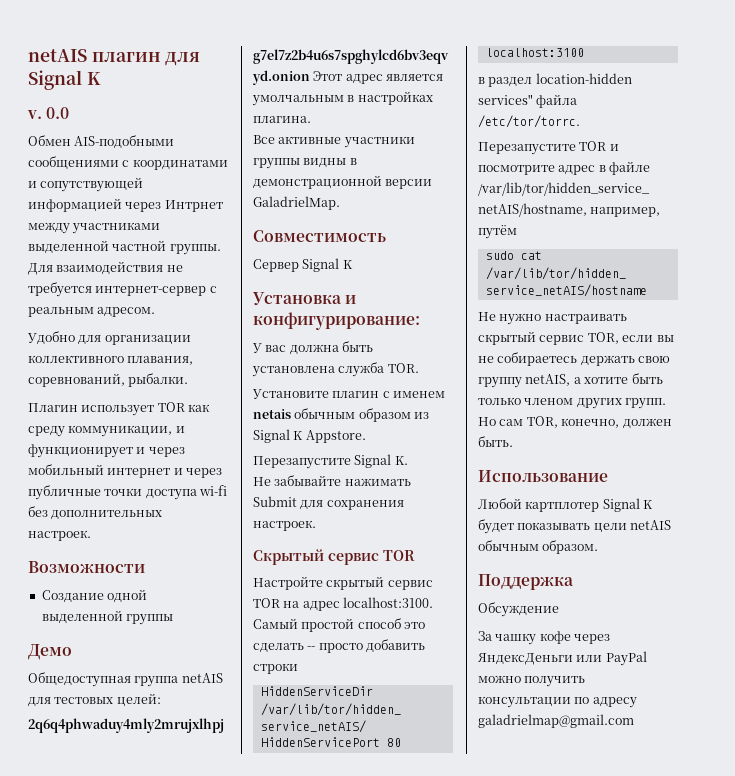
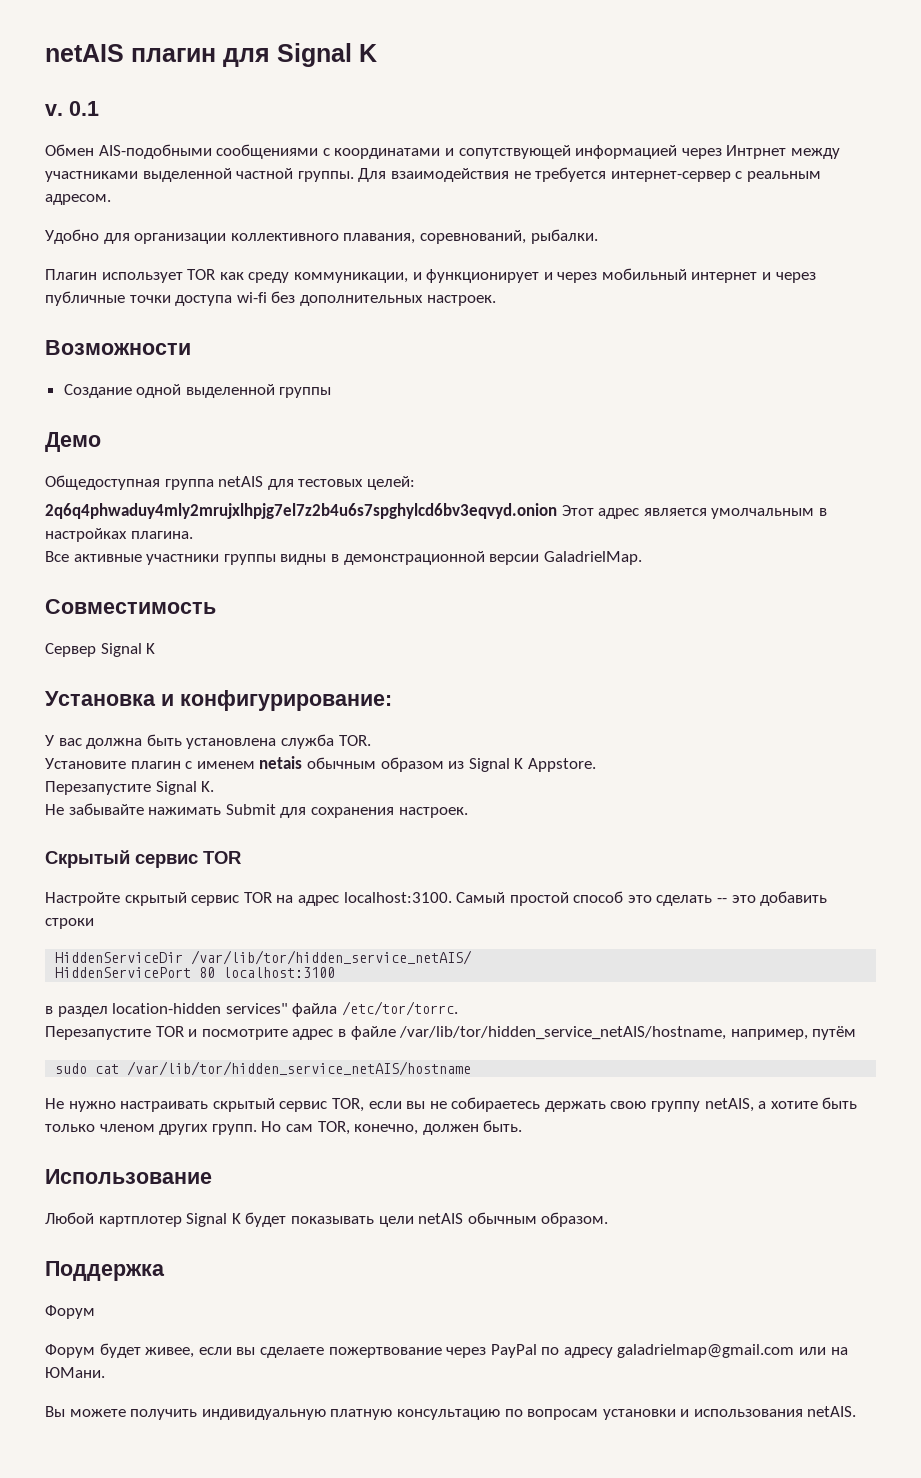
[46,107,70,119] 0.0 -> [69,101,99,116] 0.1
[318,643,363,653] просто -> [731,895,756,903] это
[478,602,559,617] [478,631,611,645] [478,651,647,666] [478,675,586,687] [478,696,637,708] [478,714,634,728] Обсуждение // За чашку кофе через ЯндексДеньги или PayPal можно получить консультации по адресу galadrielmap@gmail.com -> [45,1305,95,1319] [45,1343,848,1358] [45,1367,105,1378] [45,1406,857,1420] Форум // Форум будет живее, если вы сделаете пожертвование через PayPal по адресу galadrielmap@gmail.com или на ЮМани. // Вы можете получить индивидуальную платную консультацию по вопросам установки и использования netAIS.

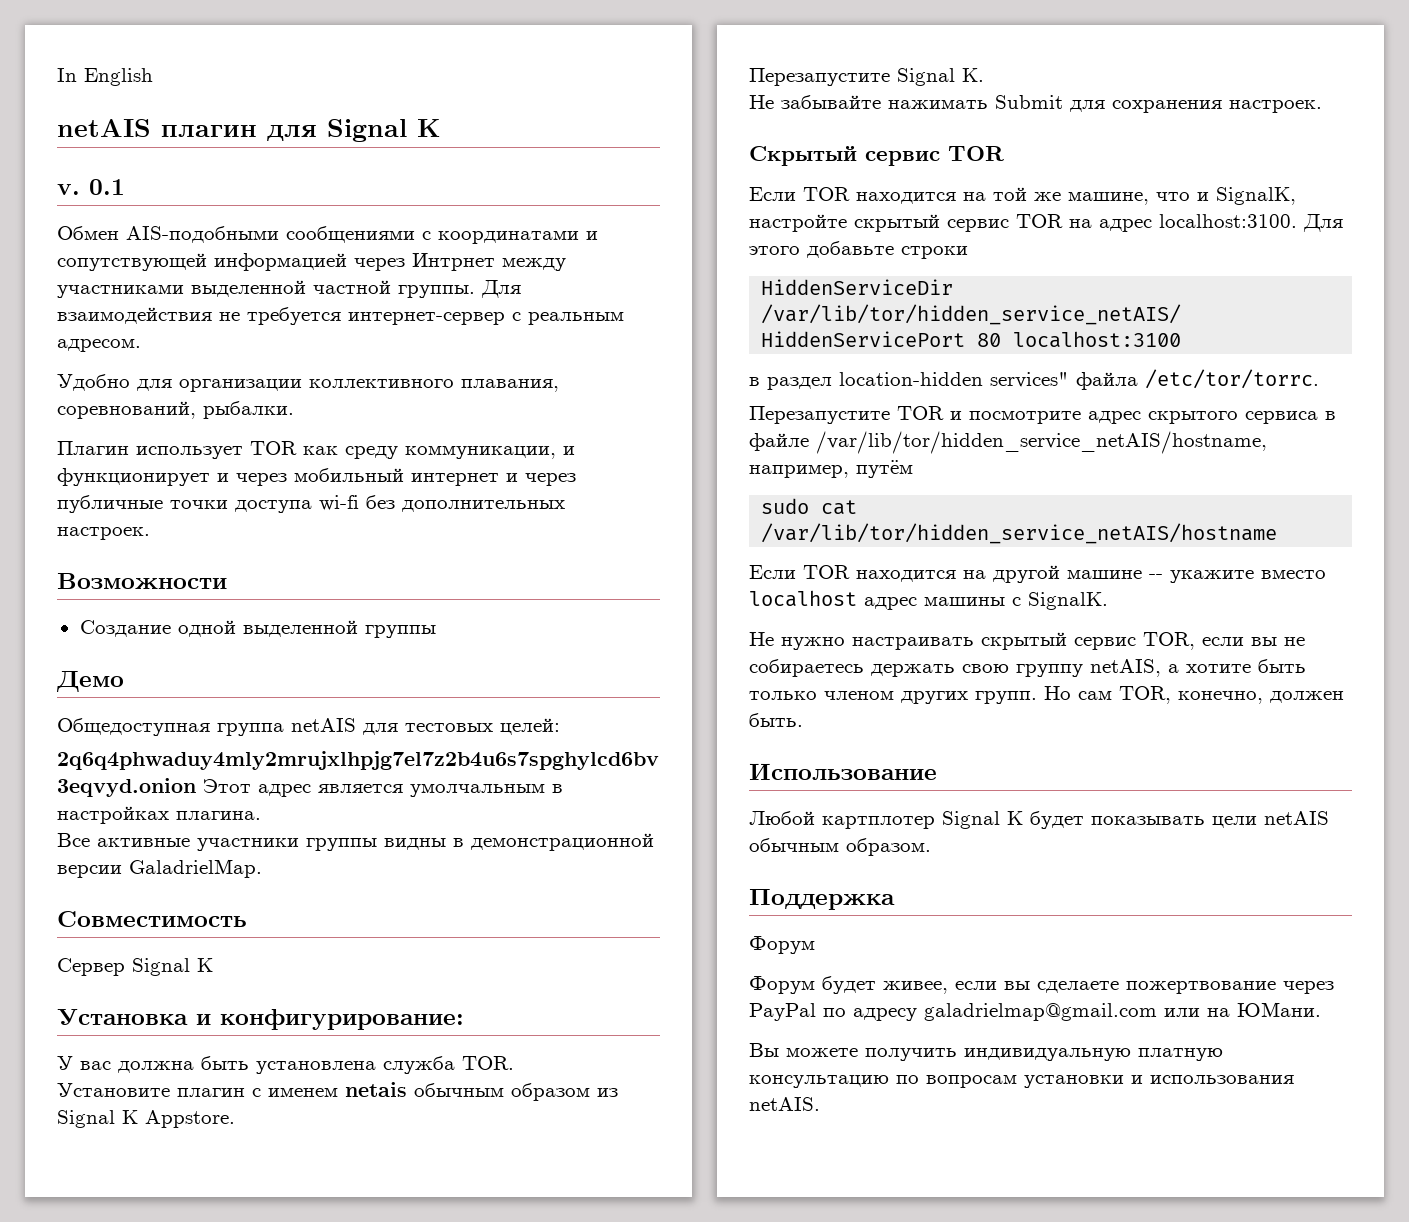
(45, 53) none -> [57,68,153,86] In English //
[45,892,120,906] Настройте -> [749,187,1296,205] [749,214,847,232] Если TOR находится на той же машине, что и SignalK, настройте
[456,891,828,906] Самый простой способ это сделать -- это добавить -> [1303,214,1343,232] [749,241,894,258] Для этого добавьте
(334, 1034) none -> [1148,411,1318,424] скрытого сервиса
(472, 1068) none -> [749,565,1326,583] [749,590,1108,610] // Если TOR находится на другой машине -- укажите вместо localhost адрес машины с SignalK.

